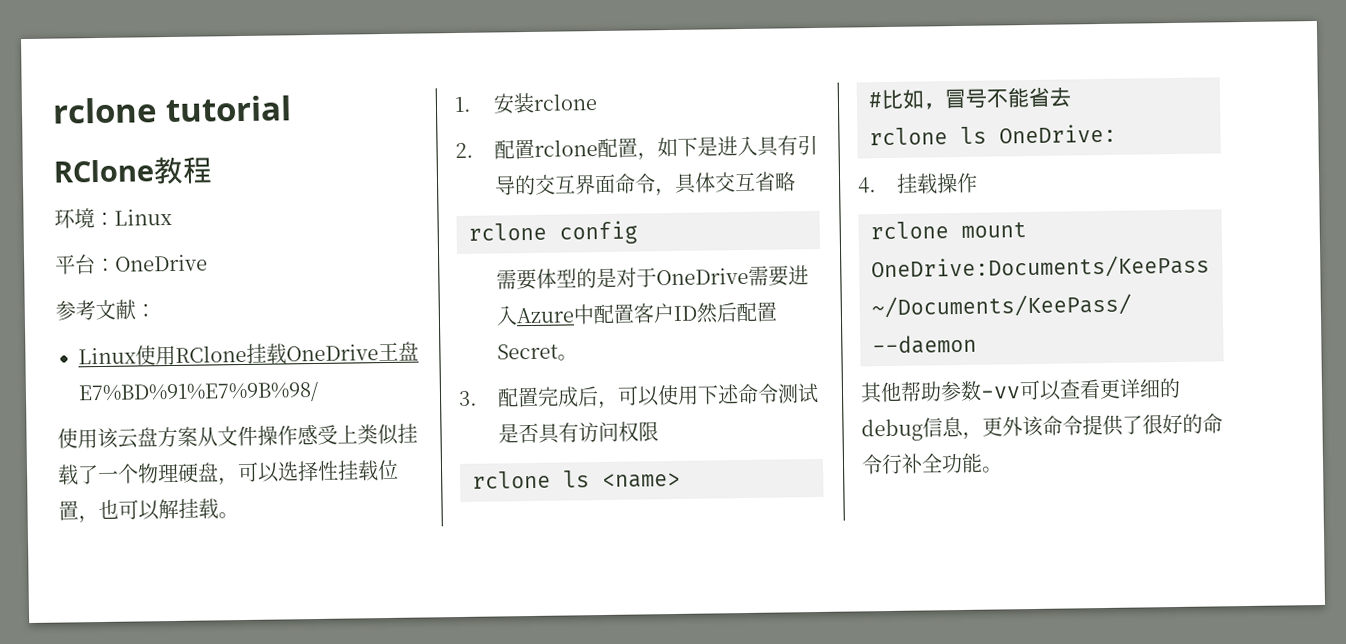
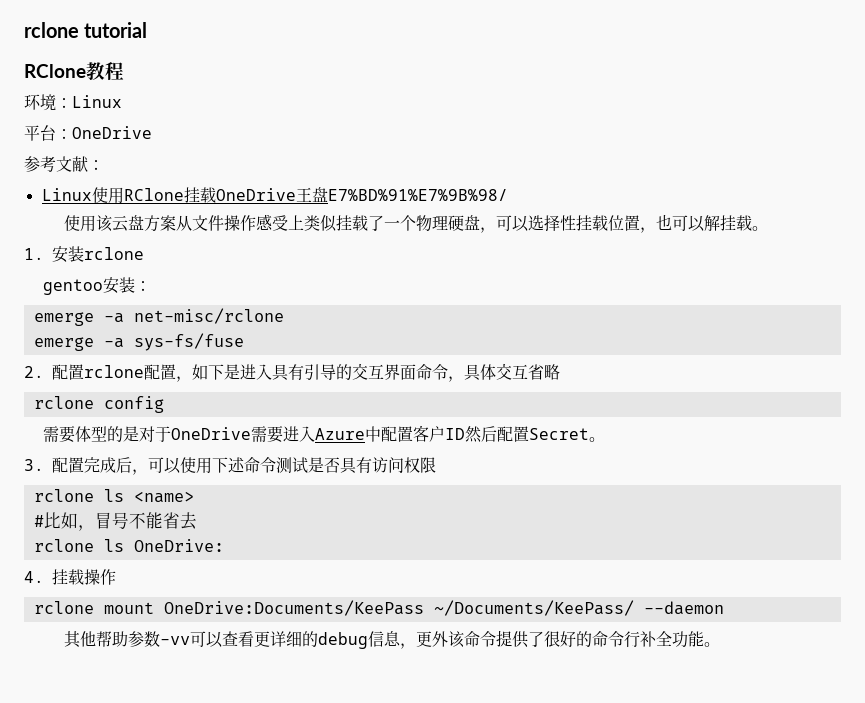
(599, 102) none -> [43,277,152,295] [33,308,284,326] [33,333,244,351] // gentoo安装： // emerge -a net-misc/rclone // emerge -a sys-fs/fuse

